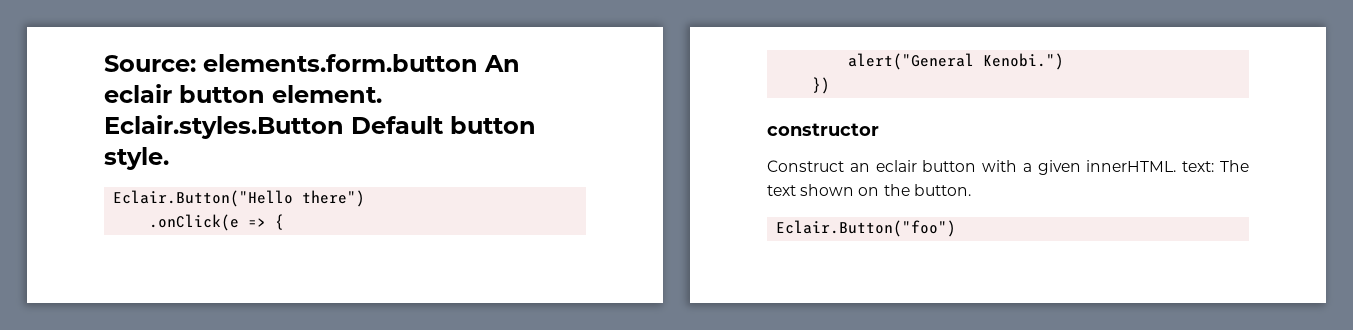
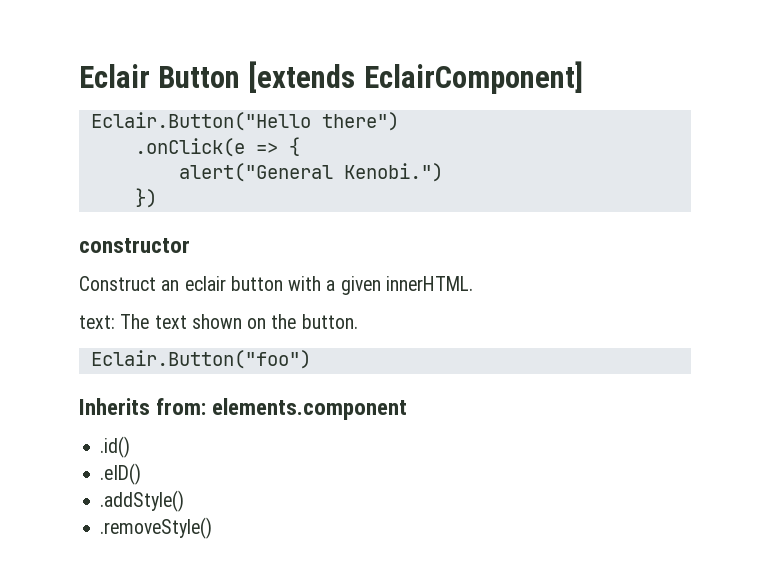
[104,54,520,72] [104,84,382,103] [104,115,536,139] [104,147,169,170] Source: elements.form.button An eclair button element. Eclair.styles.Button Default button style. -> [79,61,583,94] Eclair Button [extends EclairComponent]
(1177, 166) none -> (473, 283) //
(957, 228) none -> [79,398,408,420] [100,436,131,458] [100,463,142,485] [100,490,185,512] [100,517,213,539] // Inherits from: elements.component // .id() // .eID() // .addStyle() // .removeStyle()

